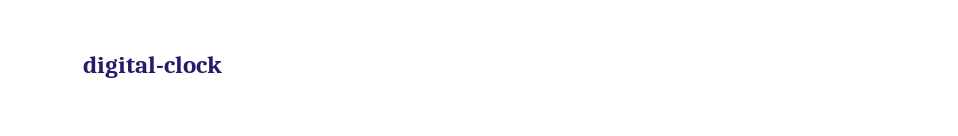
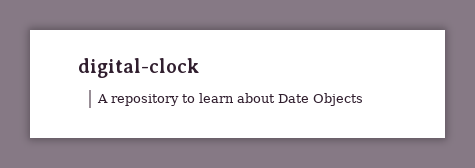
(222, 67) none -> [97,93,364,106] // A repository to learn about Date Objects

